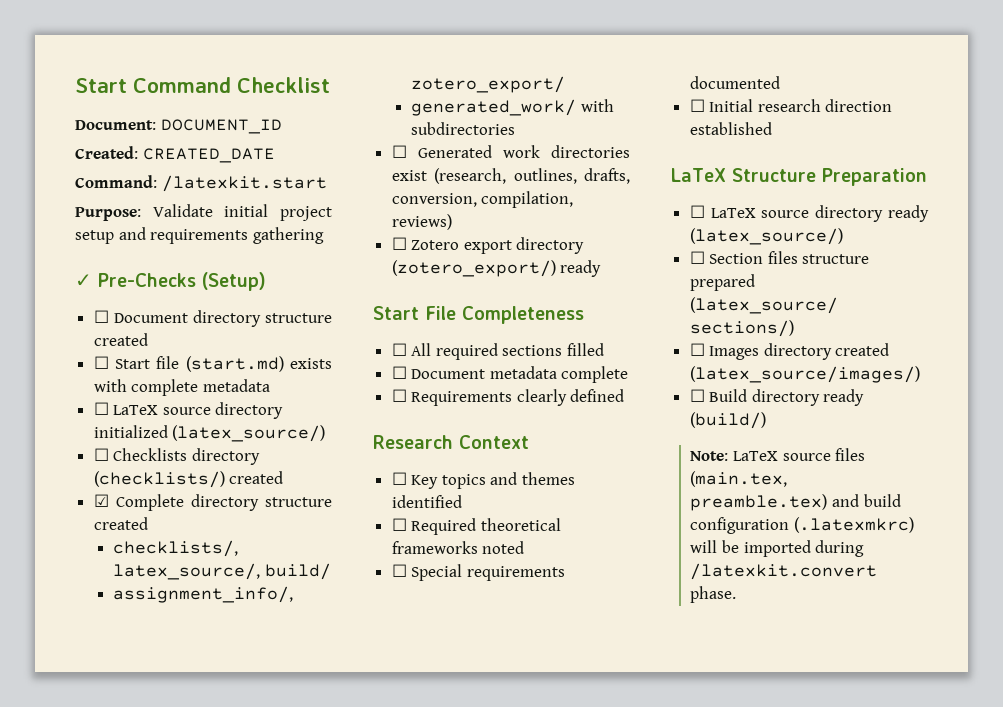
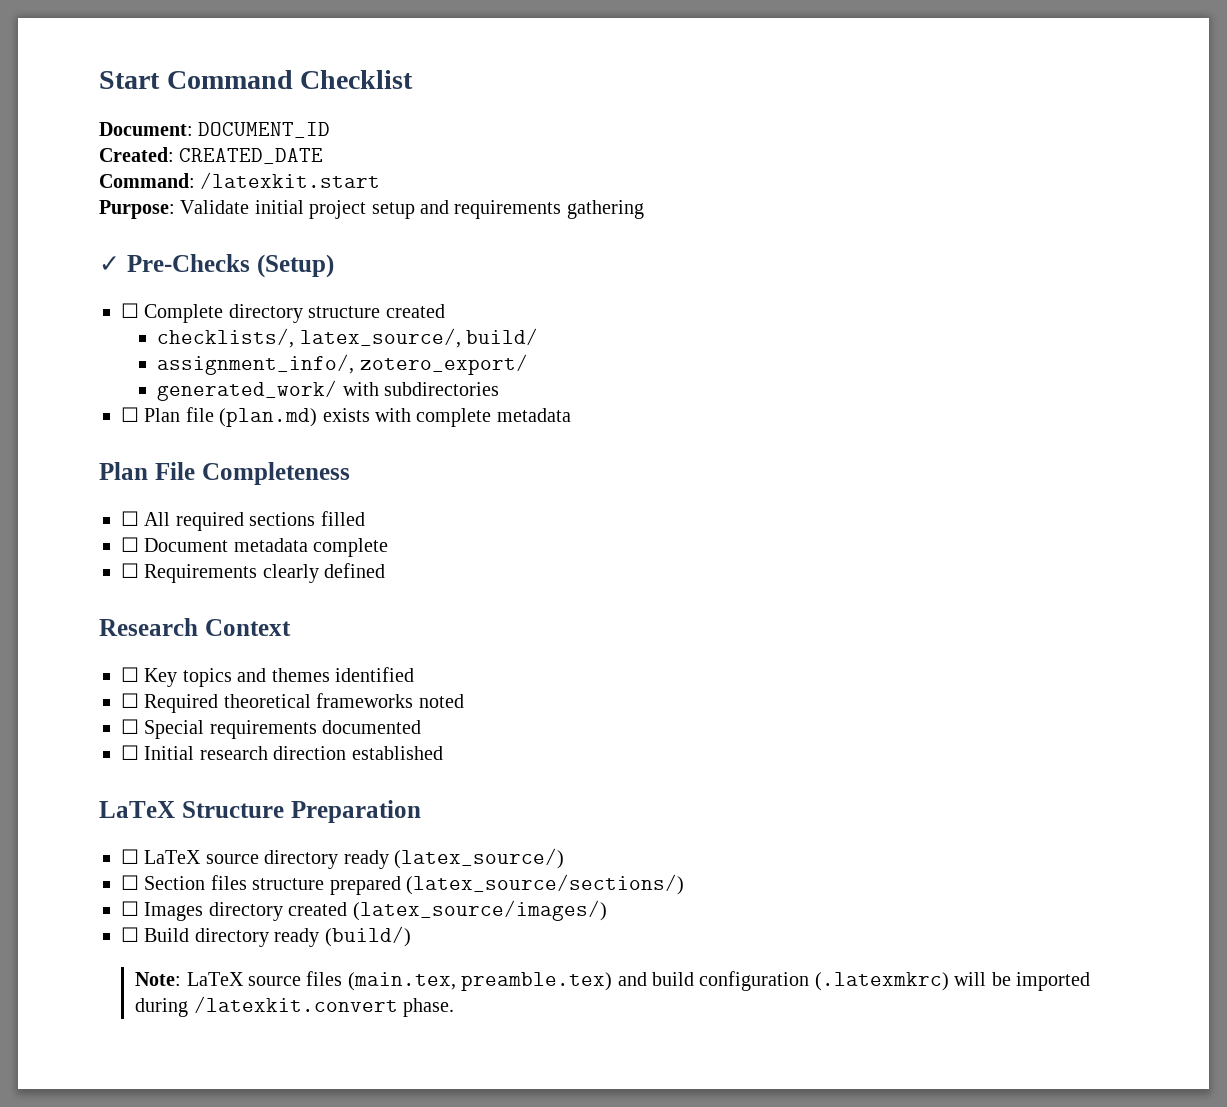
[113,310,332,327] [93,333,148,346] [93,356,332,372] [93,379,270,396] [93,402,284,419] [93,425,326,442] [93,448,260,465] [93,471,284,488] [93,494,109,507] Document directory structure created // ☐ Start file (start.md) exists with complete metadata // ☐ LaTeX source directory initialized (latex_source/) // ☐ Checklists directory (checklists/) created // ☑ -> (139, 310) none
[417,145,630,158] [391,168,630,184] [391,191,574,208] [391,214,452,230] [391,237,585,254] [391,260,602,277] [373,306,419,320] Generated work directories exist (research, outlines, drafts, conversion, compilation, reviews) // ☐ Zotero export directory (zotero_export/) ready // Start -> [144,407,571,427] [99,462,148,480] Plan file (plan.md) exists with complete metadata // Plan

